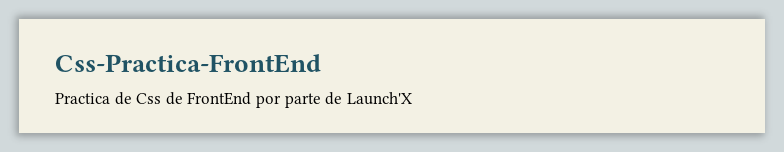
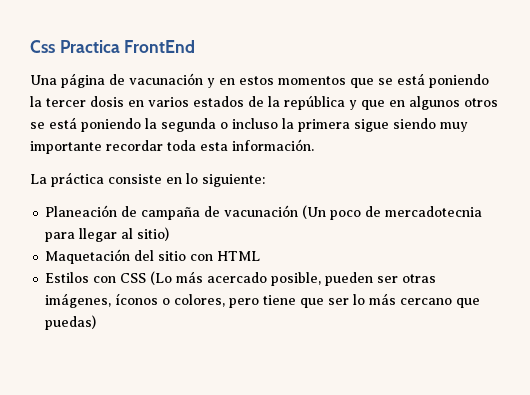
[55,54,321,73] [55,92,412,108] Css-Practica-FrontEnd // Practica de Css de FrontEnd por parte de Launch'X -> [30,40,196,53] [30,73,489,88] [30,96,498,110] [30,117,468,132] [30,139,314,154] [30,172,265,187] [45,205,483,220] [45,227,170,242] [45,249,261,264] [45,271,437,286] [45,293,481,308] [45,315,97,330] Css Practica FrontEnd // Una página de vacunación y en estos momentos que se está poniendo la tercer dosis en varios estados de la república y que en algunos otros se está poniendo la segunda o incluso la primera sigue siendo muy importante recordar toda esta información. // La práctica consiste en lo siguiente: // Planeación de campaña de vacunación (Un poco de mercadotecnia para llegar al sitio) // Maquetación del sitio con HTML // Estilos con CSS (Lo más acercado posible, pueden ser otras imágenes, íconos o colores, pero tiene que ser lo más cercano que puedas)

